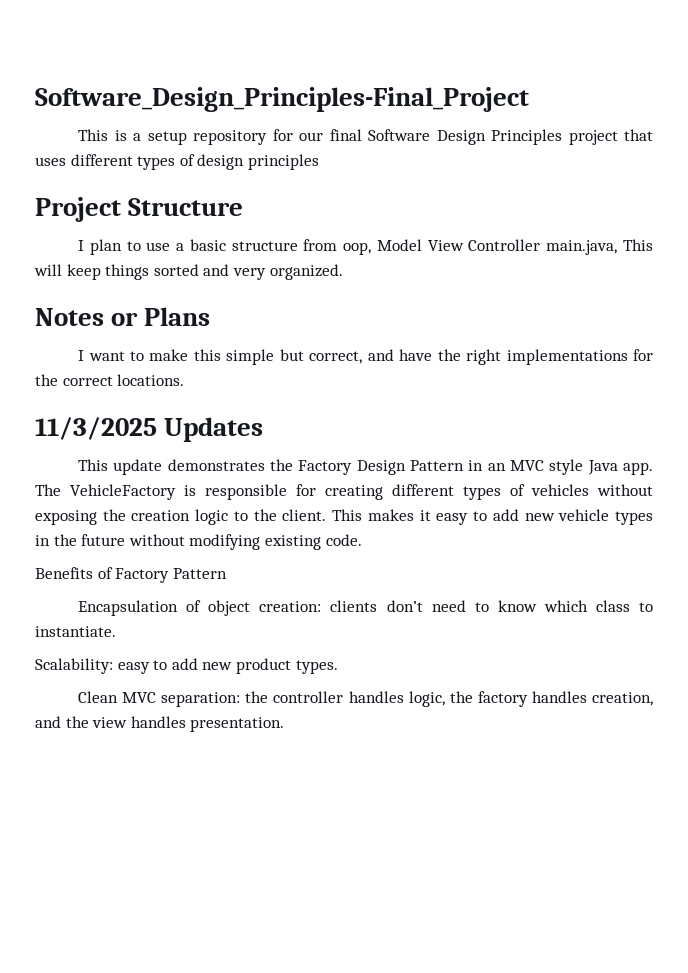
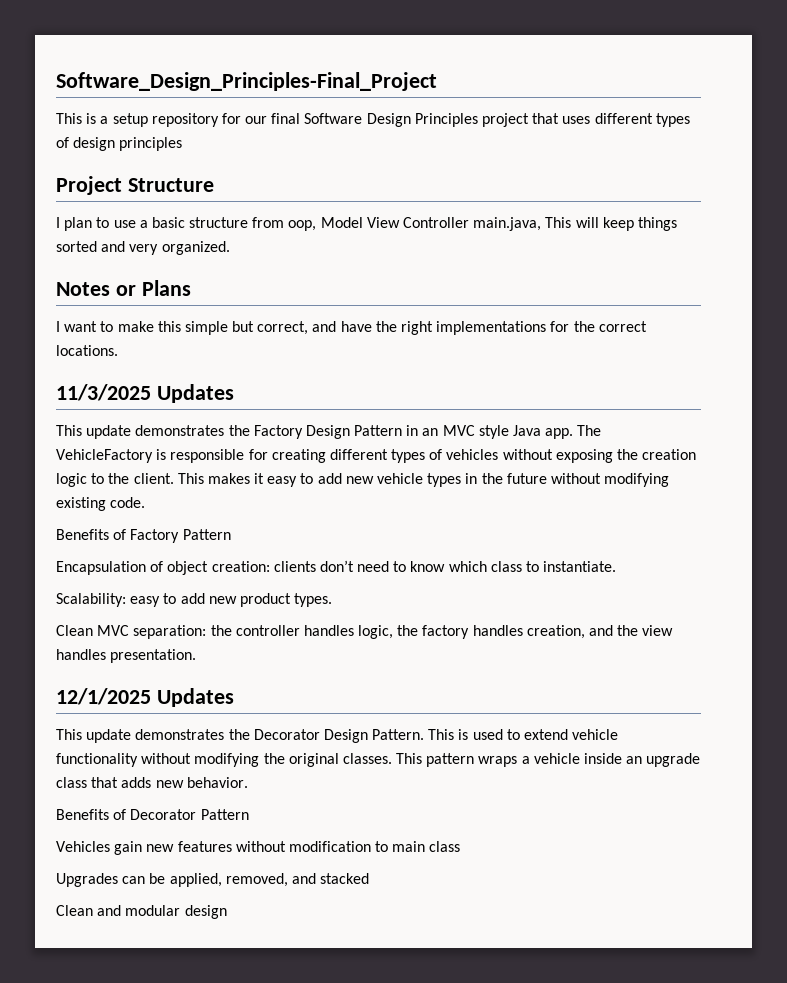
(285, 724) none -> [56,688,234,707] [56,729,619,743] [56,753,701,767] [56,777,248,788] [56,809,249,820] [56,841,461,855] [56,873,370,887] [56,905,227,919] // 12/1/2025 Updates // This update demonstrates the Decorator Design Pattern. This is used to extend vehicle functionality without modifying the original classes. This pattern wraps a vehicle inside an upgrade class that adds new behavior. // Benefits of Decorator Pattern // Vehicles gain new features without modification to main class // Upgrades can be applied, removed, and stacked // Clean and modular design

